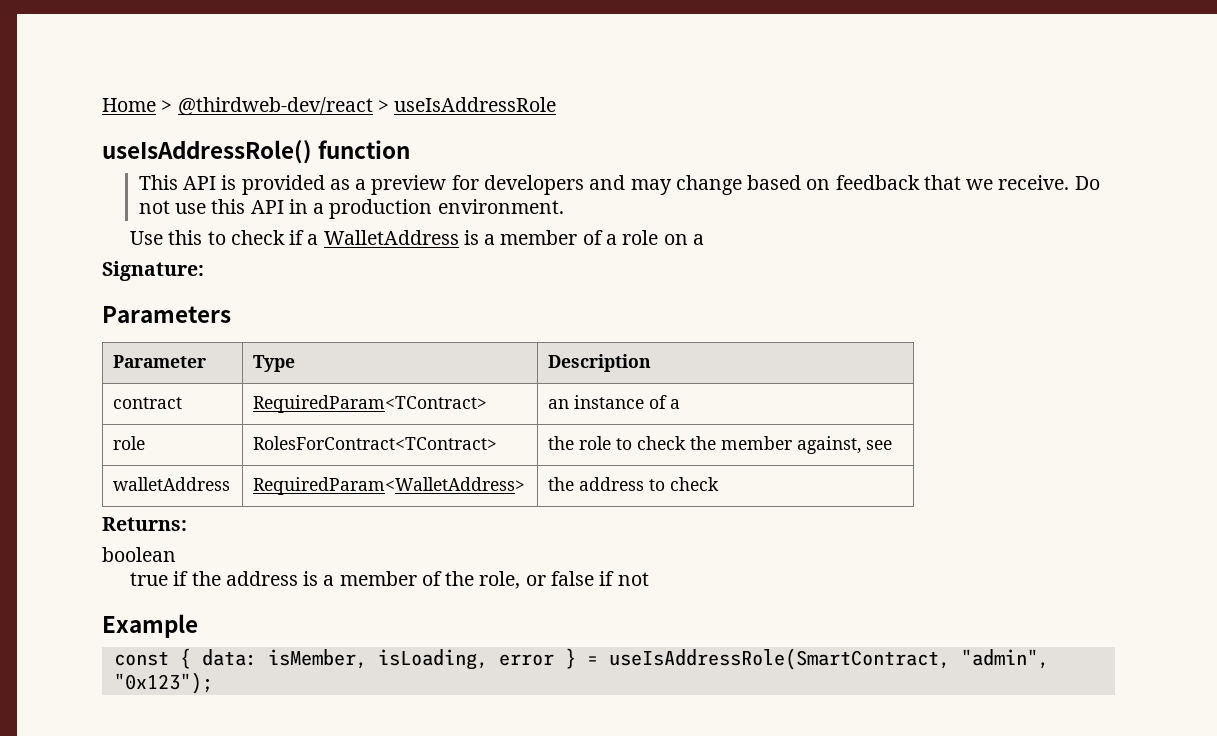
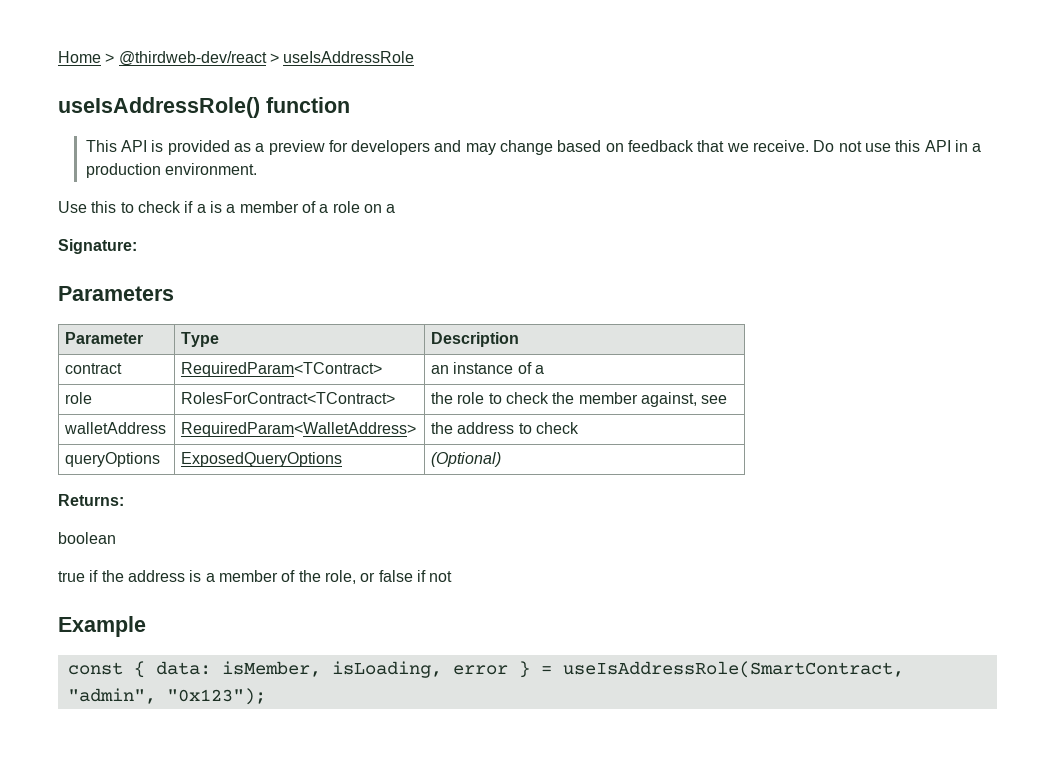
[323,230,459,245] WalletAddress -> (206, 208) none
(720, 484) none -> [65,452,161,467] [181,452,343,467] [431,452,502,467] // queryOptions | ExposedQueryOptions | (Optional)

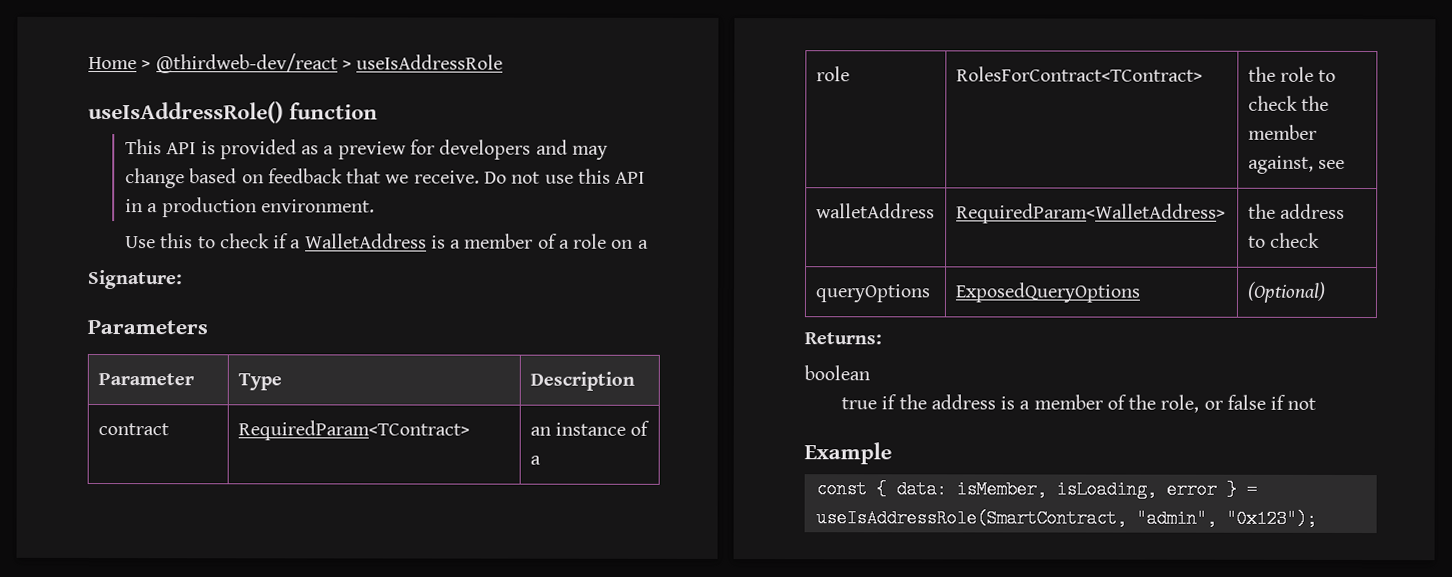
(206, 208) none -> [304,233,427,249] WalletAddress

